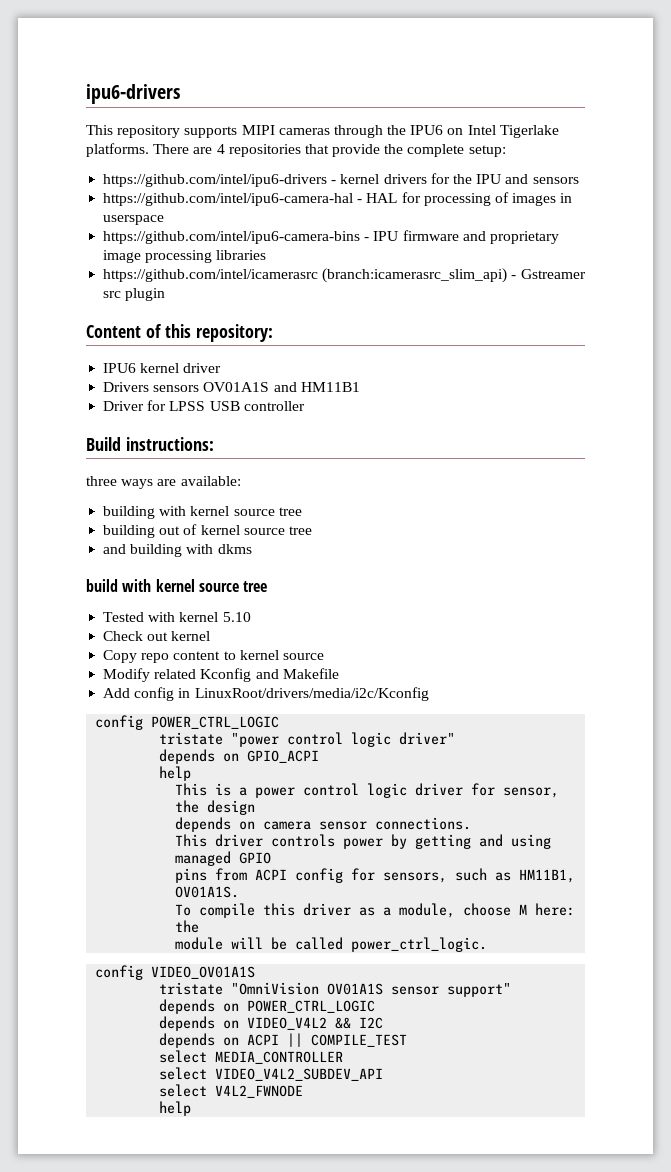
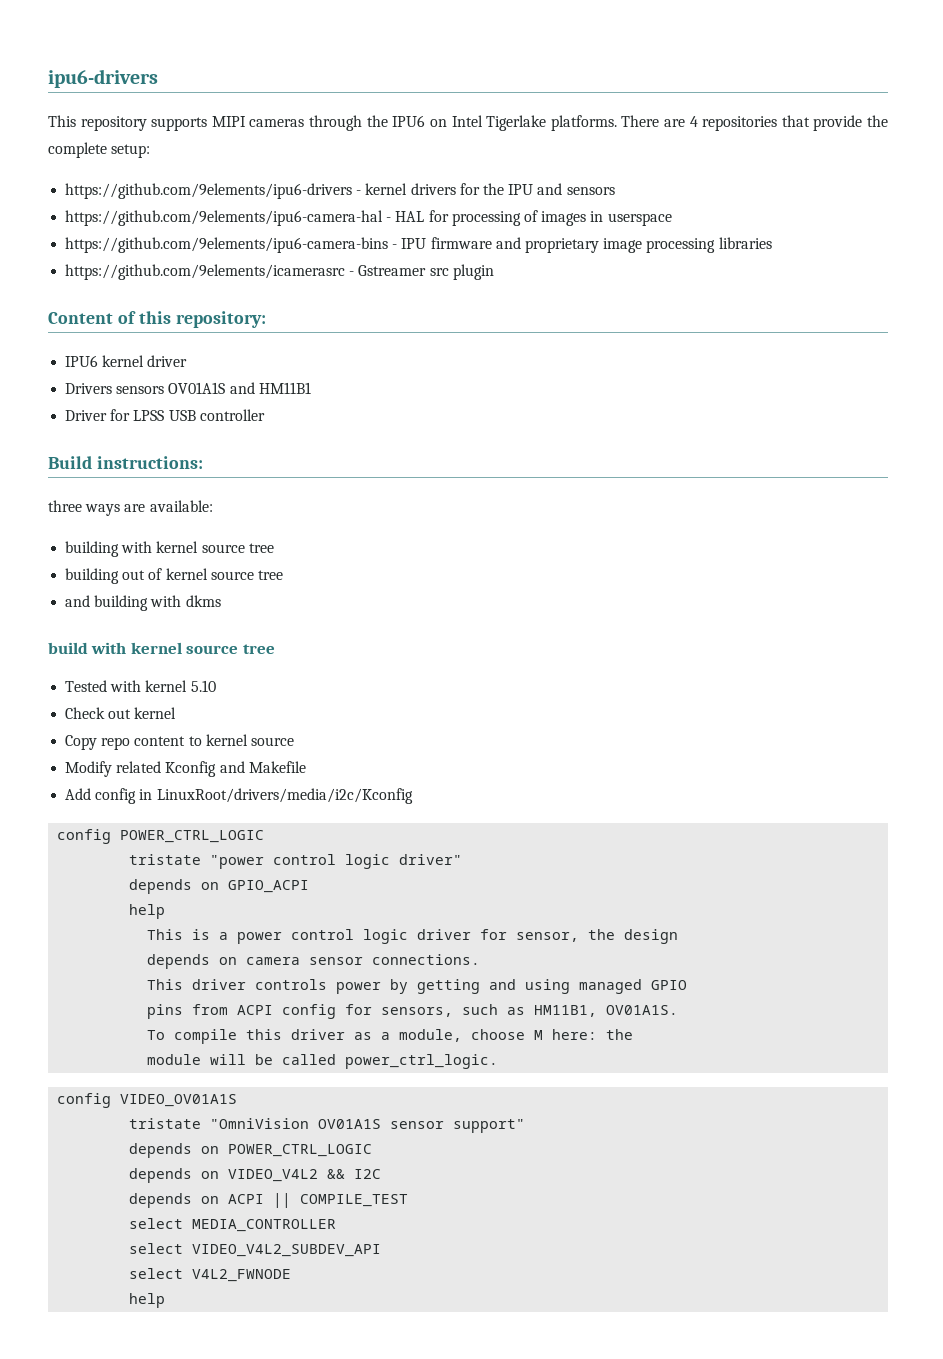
[103,174,328,187] https://github.com/intel/ipu6-drivers -> [65,183,353,199] https://github.com/9elements/ipu6-drivers
[103,193,354,206] https://github.com/intel/ipu6-camera-hal -> [65,210,384,226] https://github.com/9elements/ipu6-camera-hal
[103,231,361,244] https://github.com/intel/ipu6-camera-bins -> [65,237,389,253] https://github.com/9elements/ipu6-camera-bins
[103,268,508,283] https://github.com/intel/icamerasrc (branch:icamerasrc_slim_api) -> [65,264,346,280] https://github.com/9elements/icamerasrc

